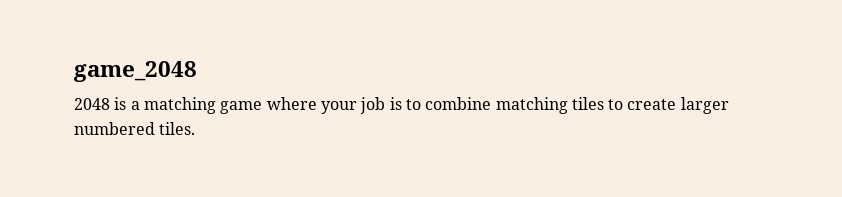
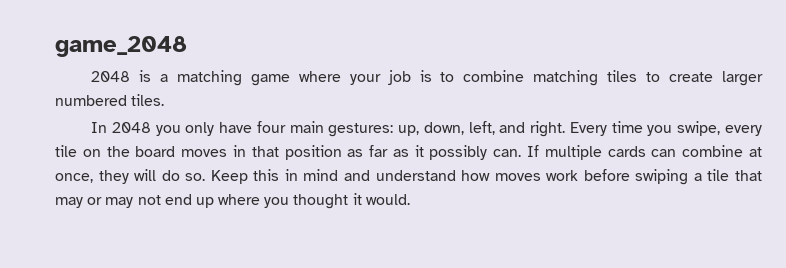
(196, 128) none -> [91,121,762,137] [55,145,762,160] [55,169,762,185] [55,193,410,209] // In 2048 you only have four main gestures: up, down, left, and right. Every time you swipe, every tile on the board moves in that position as far as it possibly can. If multiple cards can combine at once, they will do so. Keep this in mind and understand how moves work before swiping a tile that may or may not end up where you thought it would.

